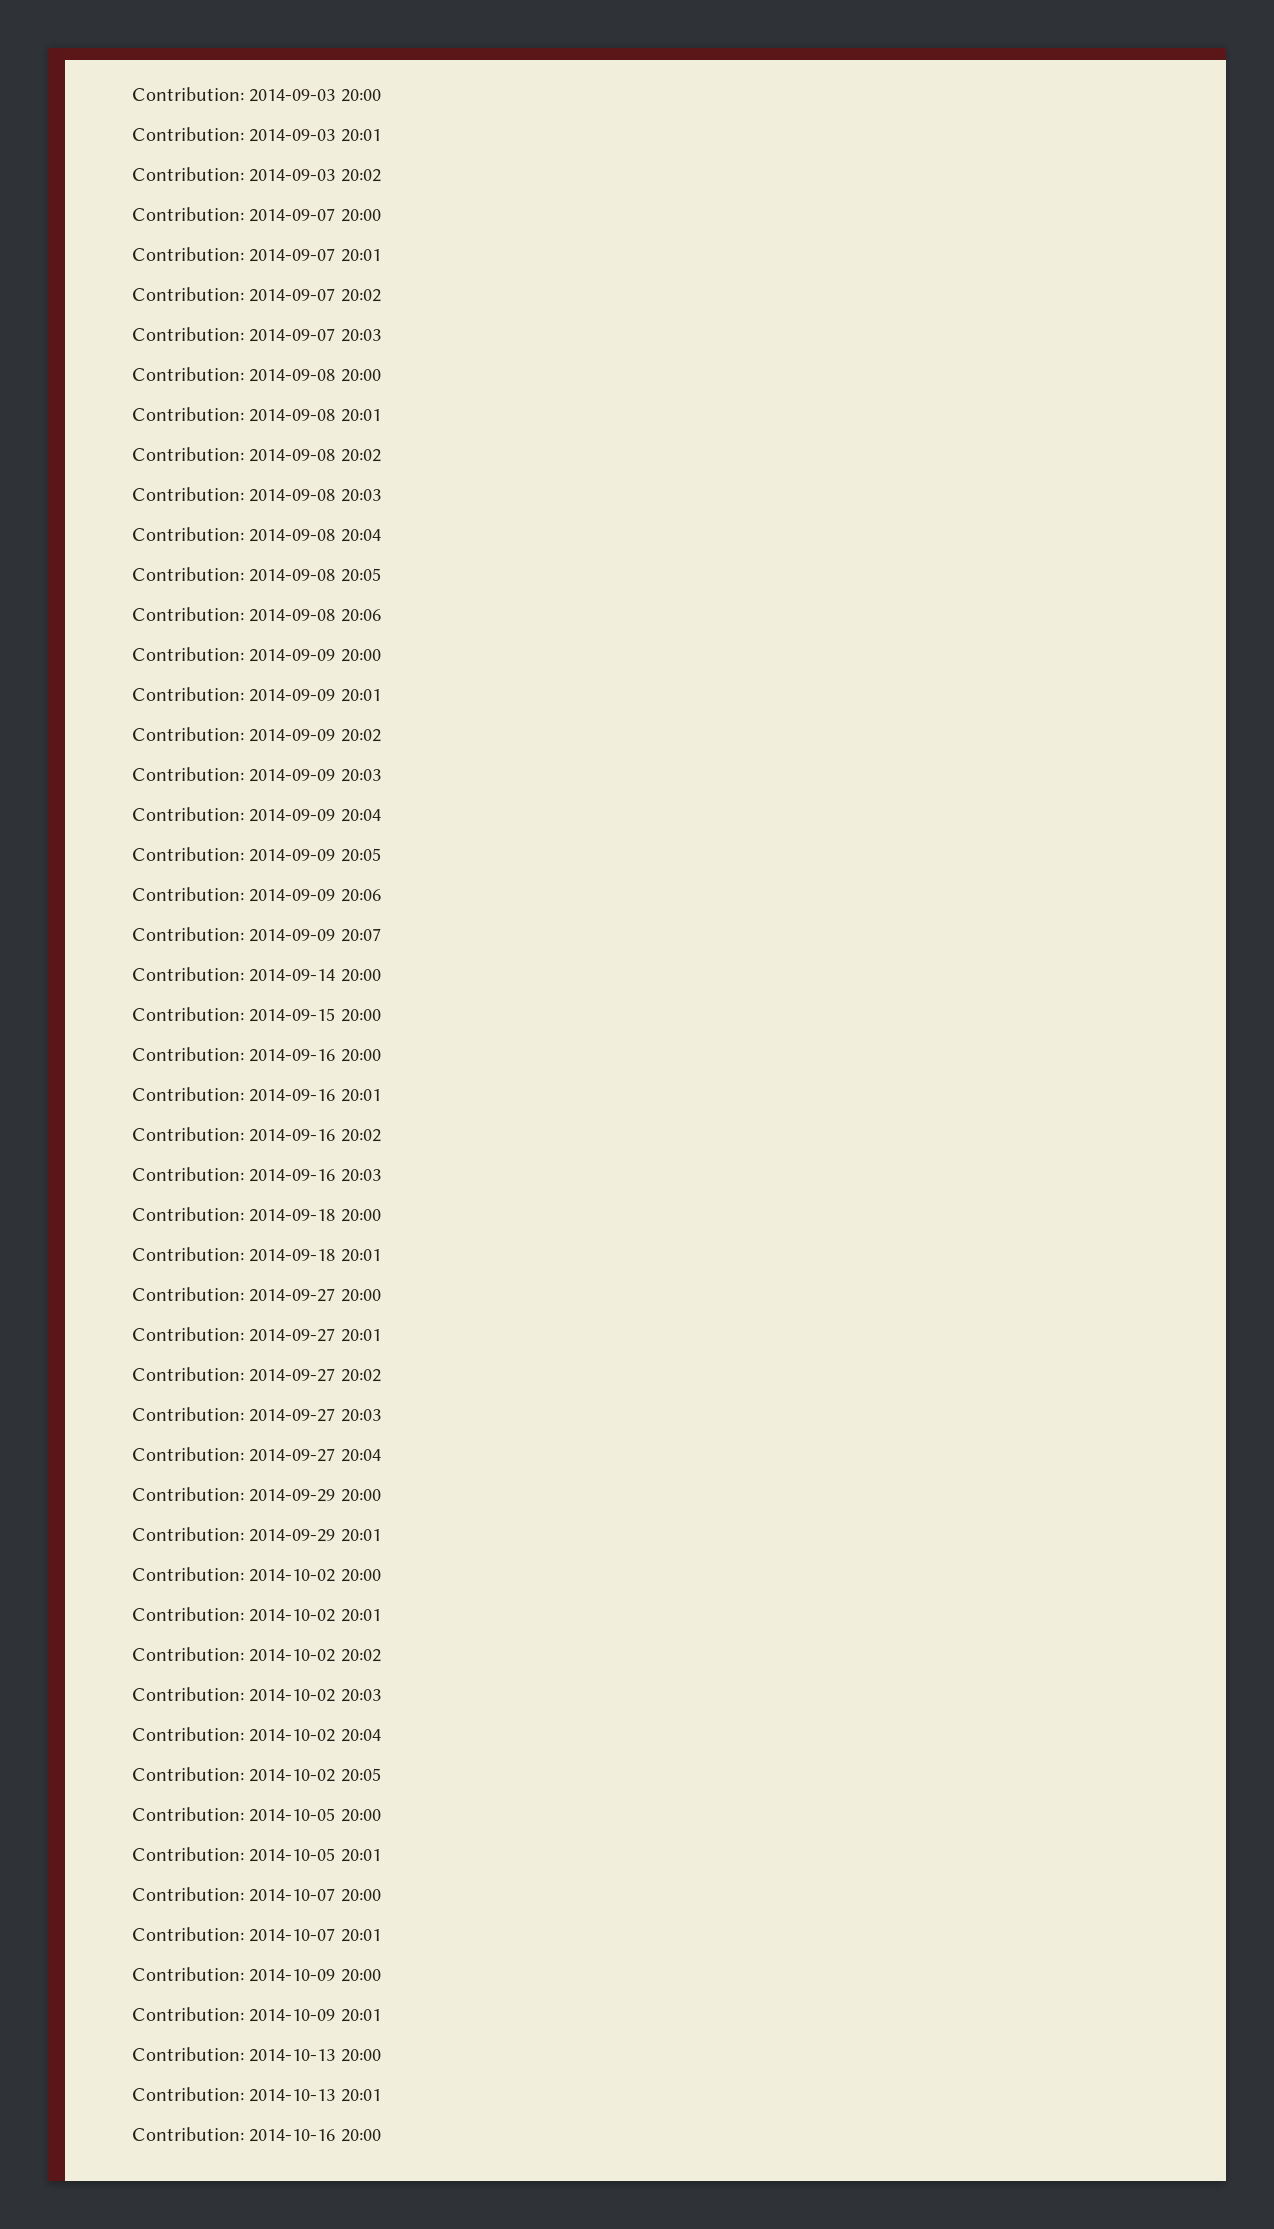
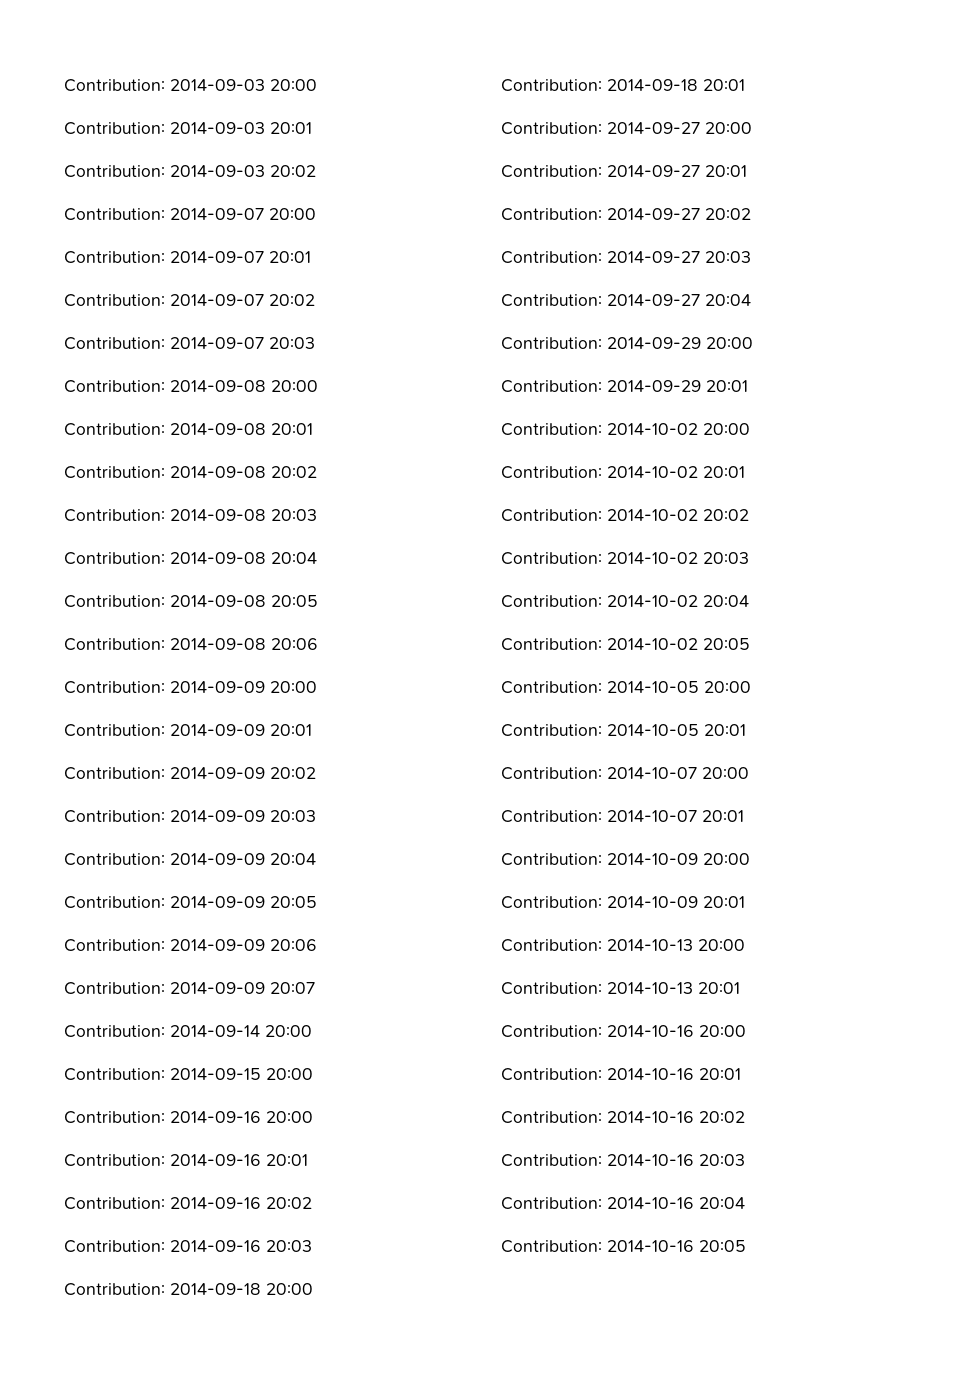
(381, 2135) none -> [501,1068,741,1081] [501,1111,745,1124] [501,1154,745,1167] [501,1197,745,1210] [501,1240,746,1253] // Contribution: 2014-10-16 20:01 // Contribution: 2014-10-16 20:02 // Contribution: 2014-10-16 20:03 // Contribution: 2014-10-16 20:04 // Contribution: 2014-10-16 20:05

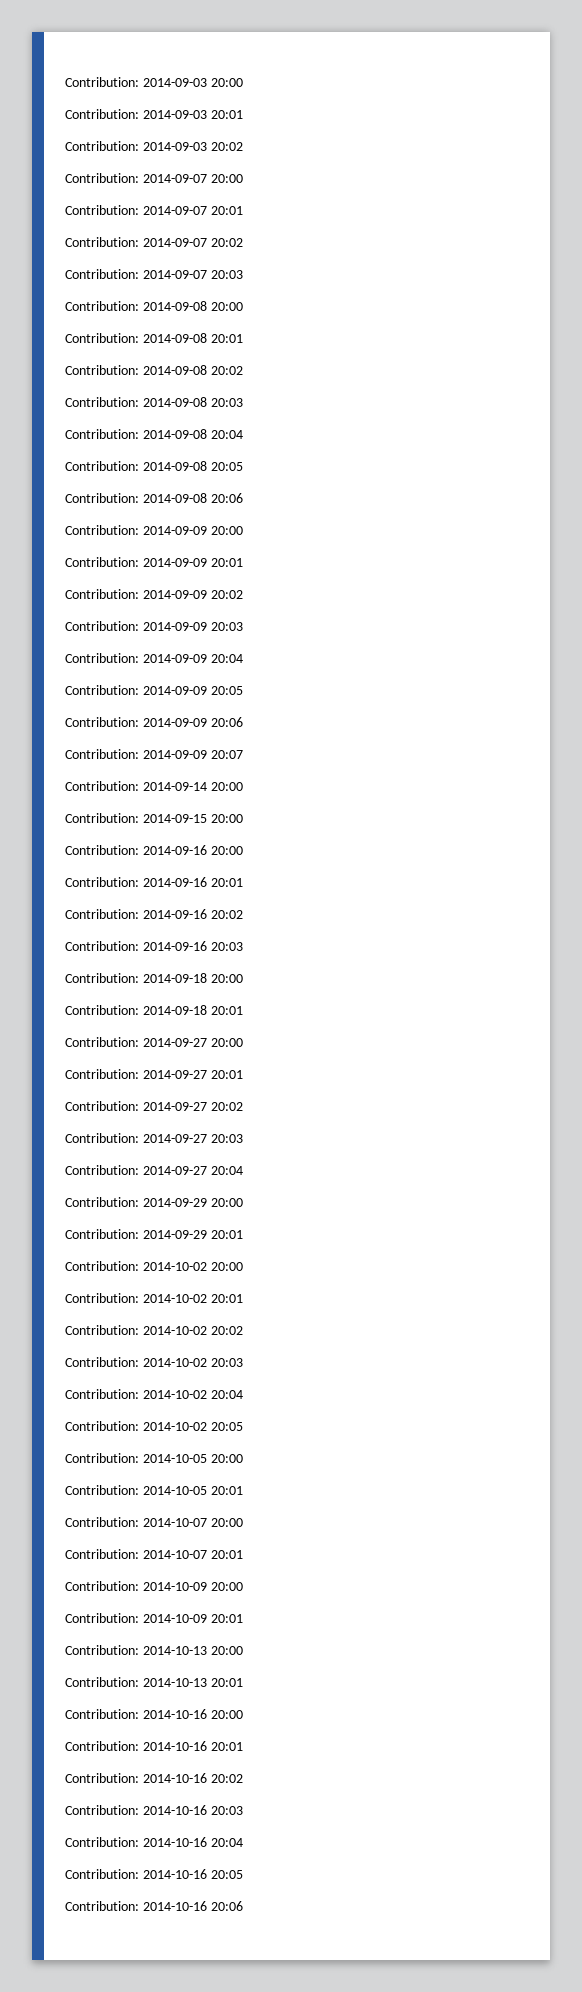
(746, 1246) none -> [65,1901,243,1911] // Contribution: 2014-10-16 20:06

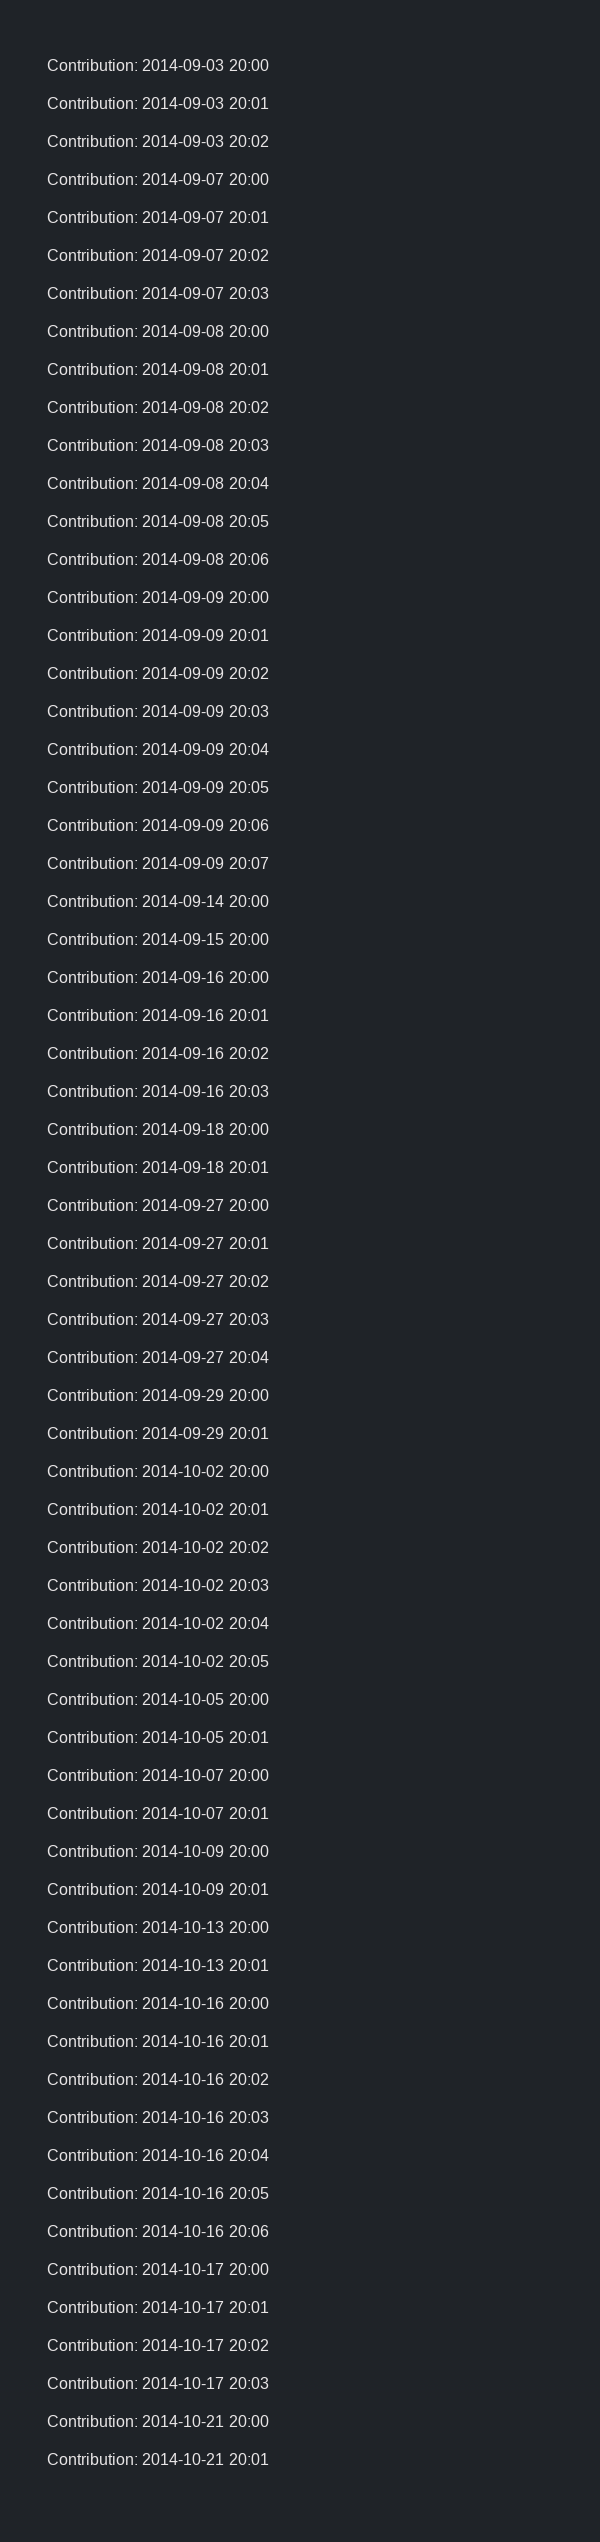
(243, 1906) none -> [47,2263,269,2275] [47,2301,269,2313] [47,2339,269,2351] [47,2377,269,2389] [47,2415,269,2427] [47,2453,269,2465] // Contribution: 2014-10-17 20:00 // Contribution: 2014-10-17 20:01 // Contribution: 2014-10-17 20:02 // Contribution: 2014-10-17 20:03 // Contribution: 2014-10-21 20:00 // Contribution: 2014-10-21 20:01

